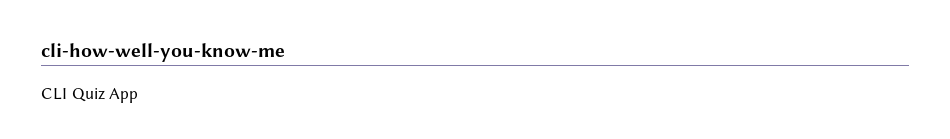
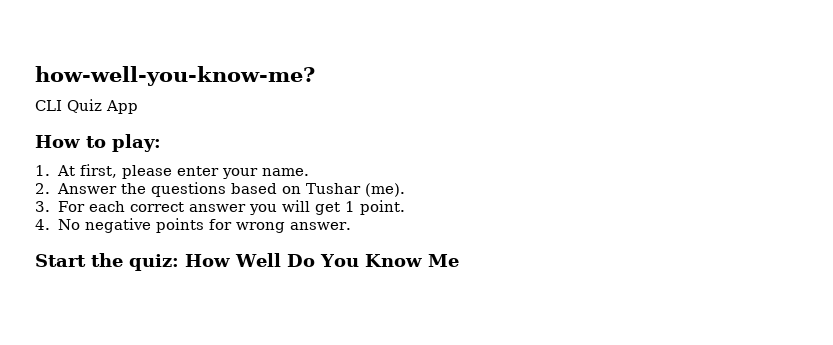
[41,43,285,62] cli-how-well-you-know-me -> [35,66,315,86] how-well-you-know-me?
(139, 95) none -> [35,134,161,152] [35,164,309,179] [35,182,405,197] [35,200,405,215] [35,218,351,233] [35,253,459,271] // How to play: // 1. At first, please enter your name. // 2. Answer the questions based on Tushar (me). // 3. For each correct answer you will get 1 point. // 4. No negative points for wrong answer. // Start the quiz: How Well Do You Know Me

